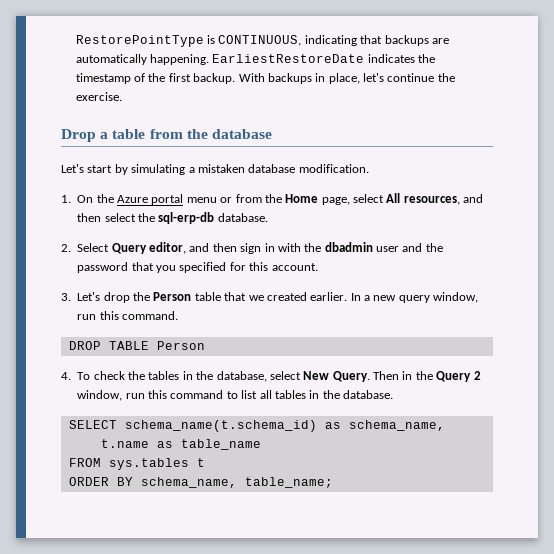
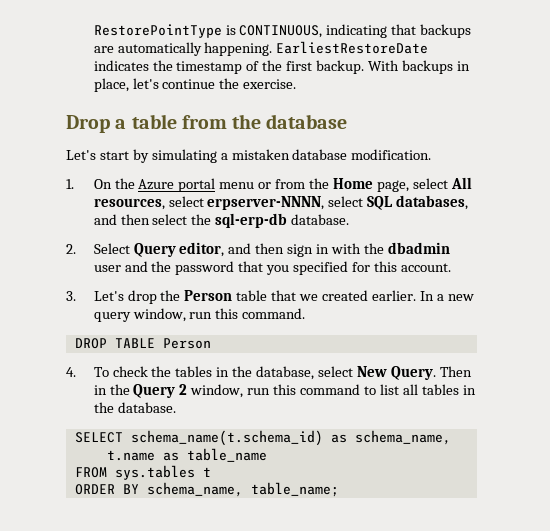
(460, 200) none -> [168,195,469,210] select erpserver-NNNN, select SQL databases,

